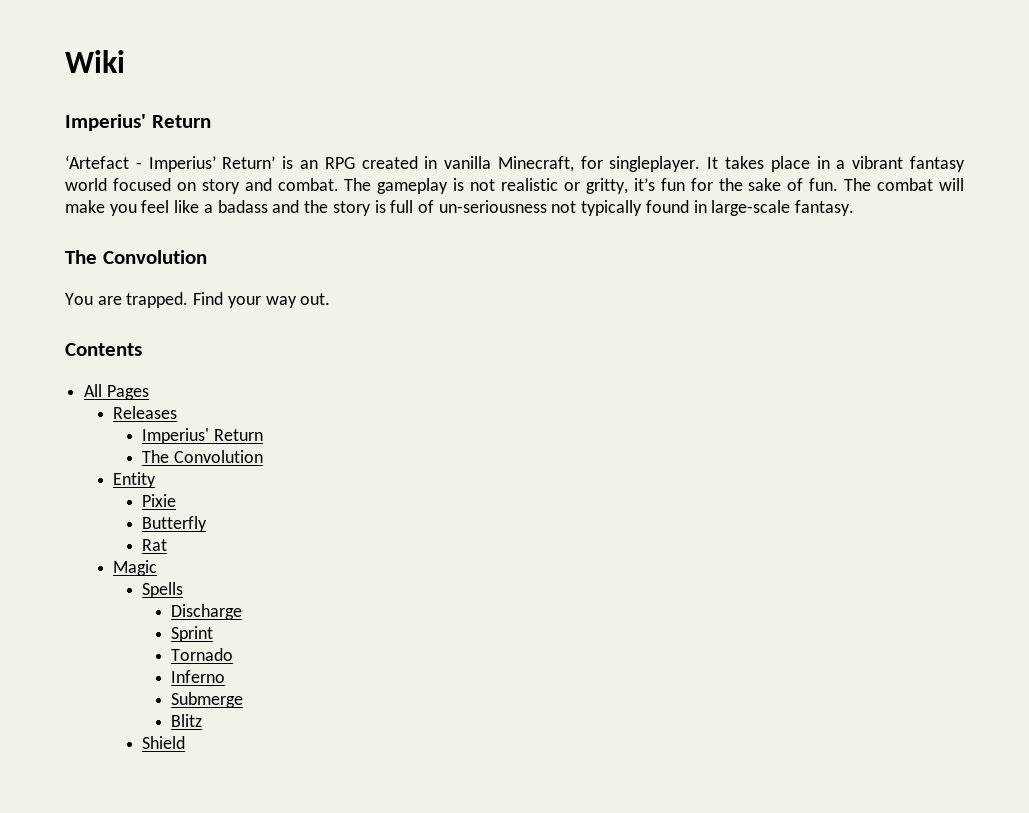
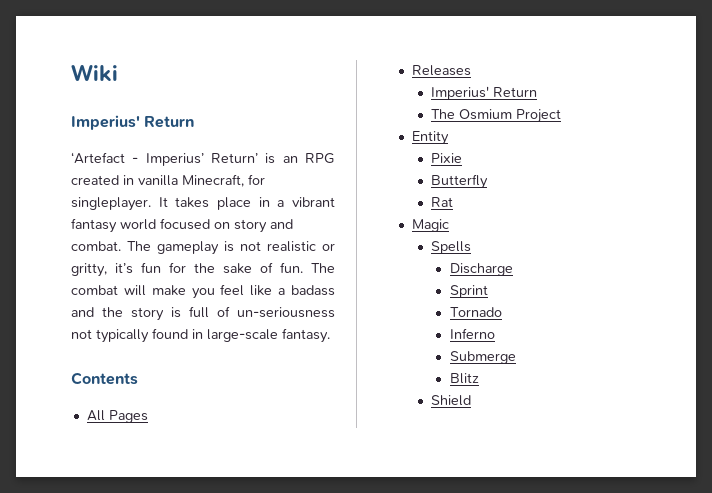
[65,250,207,264] [65,292,331,308] // The Convolution // You are trapped. Find your way out. -> (330, 335) none
[174,450,264,463] Convolution -> [458,109,561,123] Osmium Project

